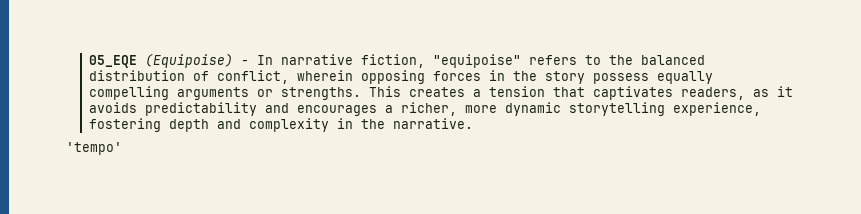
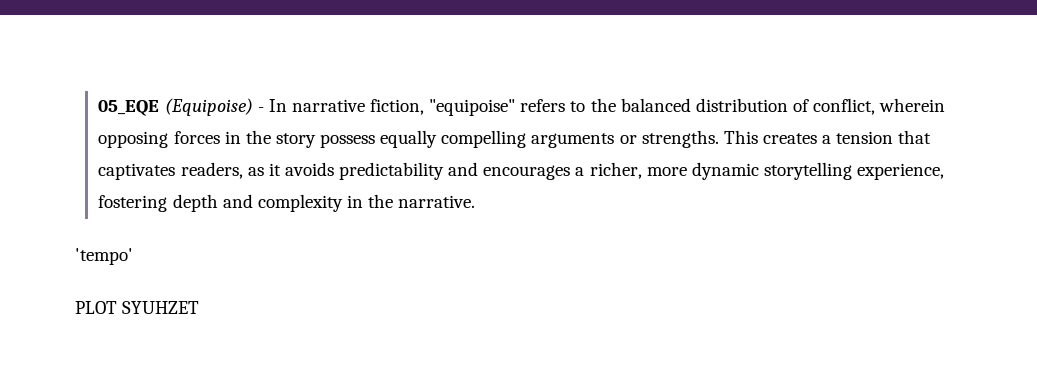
(122, 148) none -> [75,301,200,314] // PLOT SYUHZET

